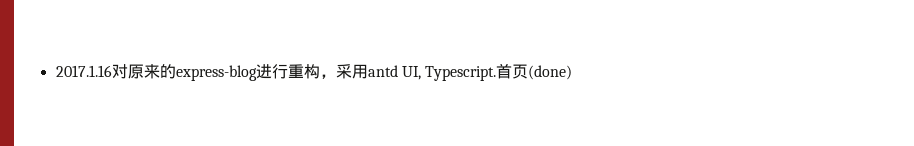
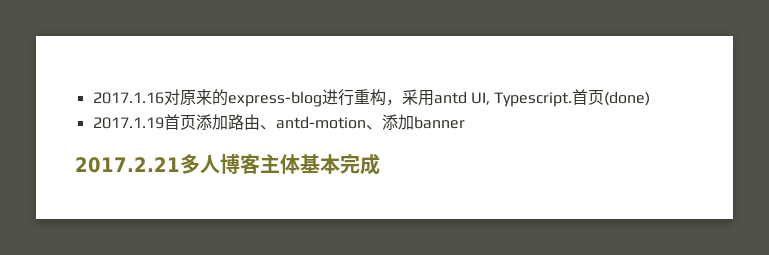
(573, 72) none -> [92,114,465,130] [75,153,380,175] // 2017.1.19首页添加路由、antd-motion、添加banner // 2017.2.21多人博客主体基本完成

